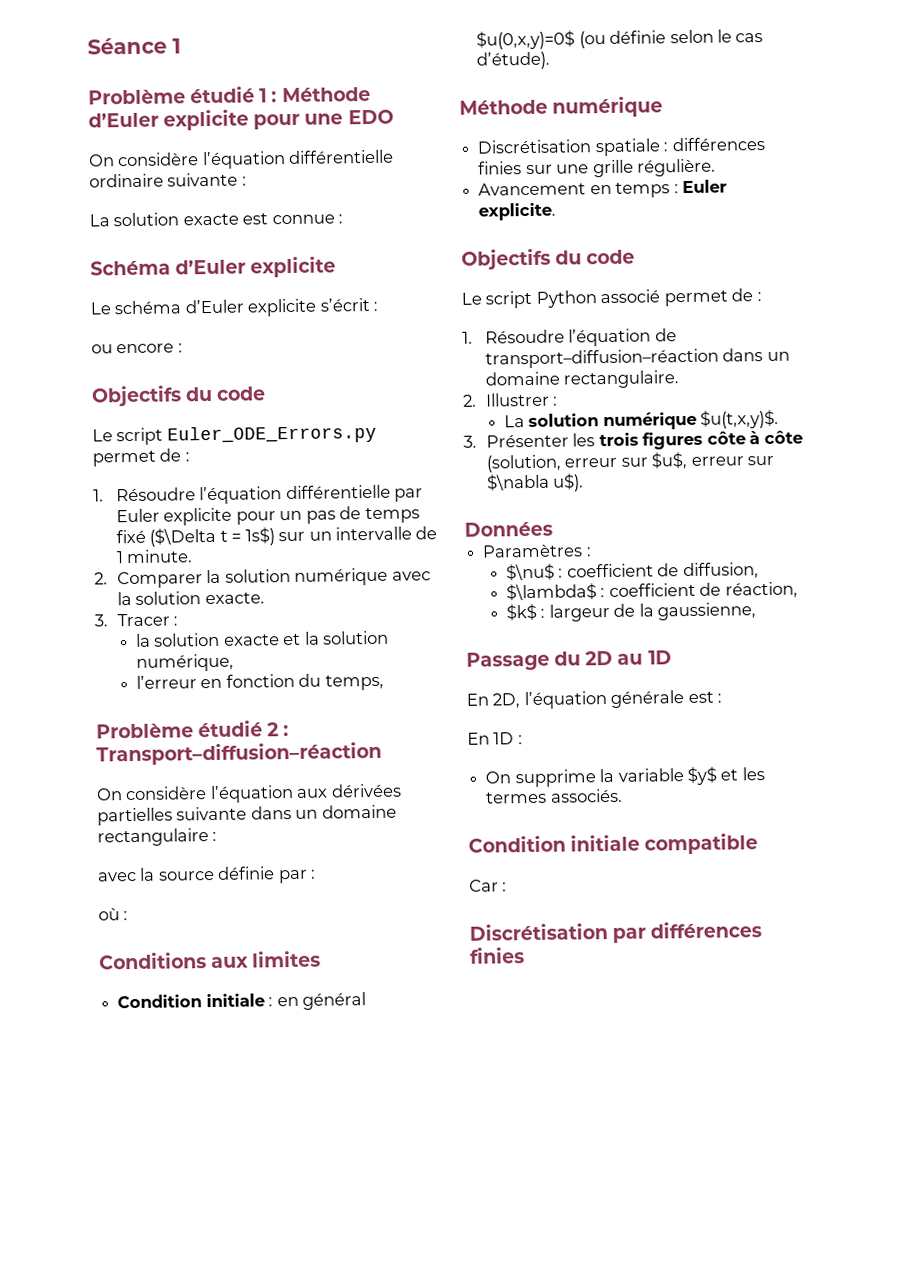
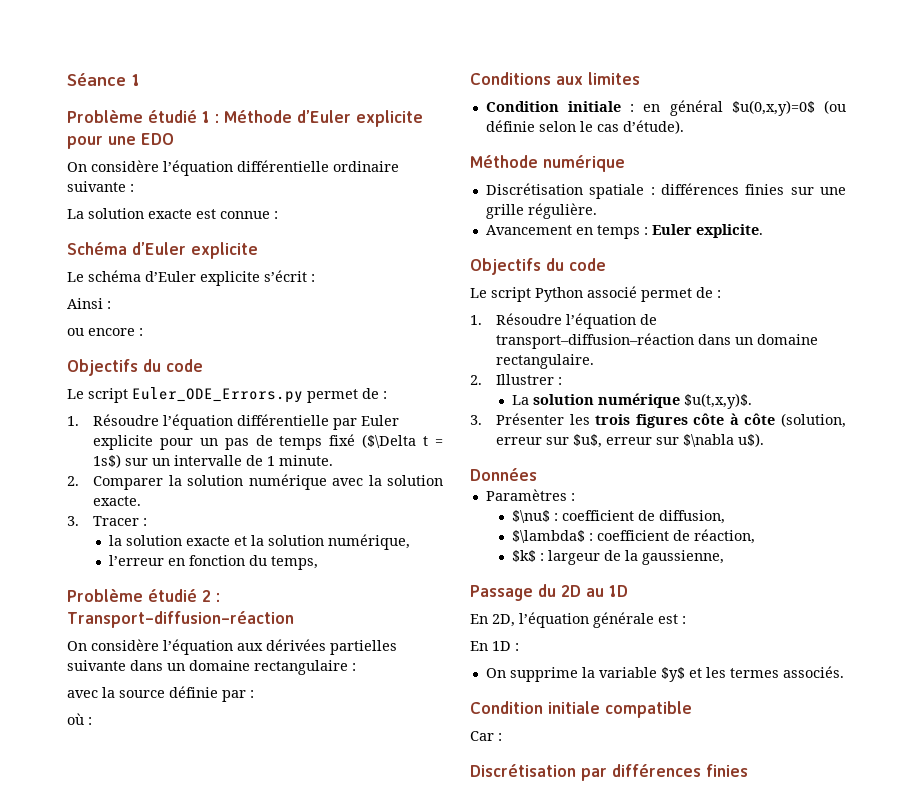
(379, 306) none -> [67,298,111,309] // Ainsi :

